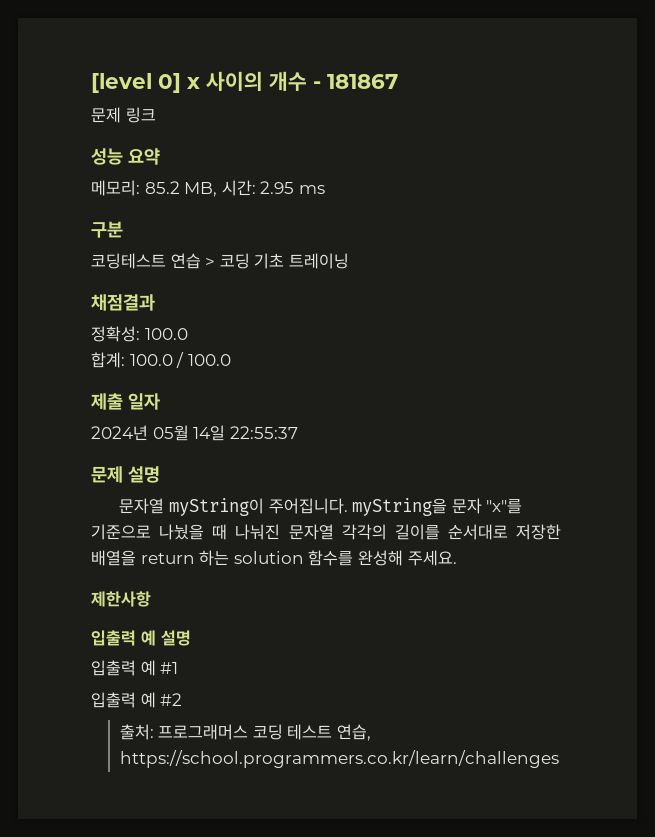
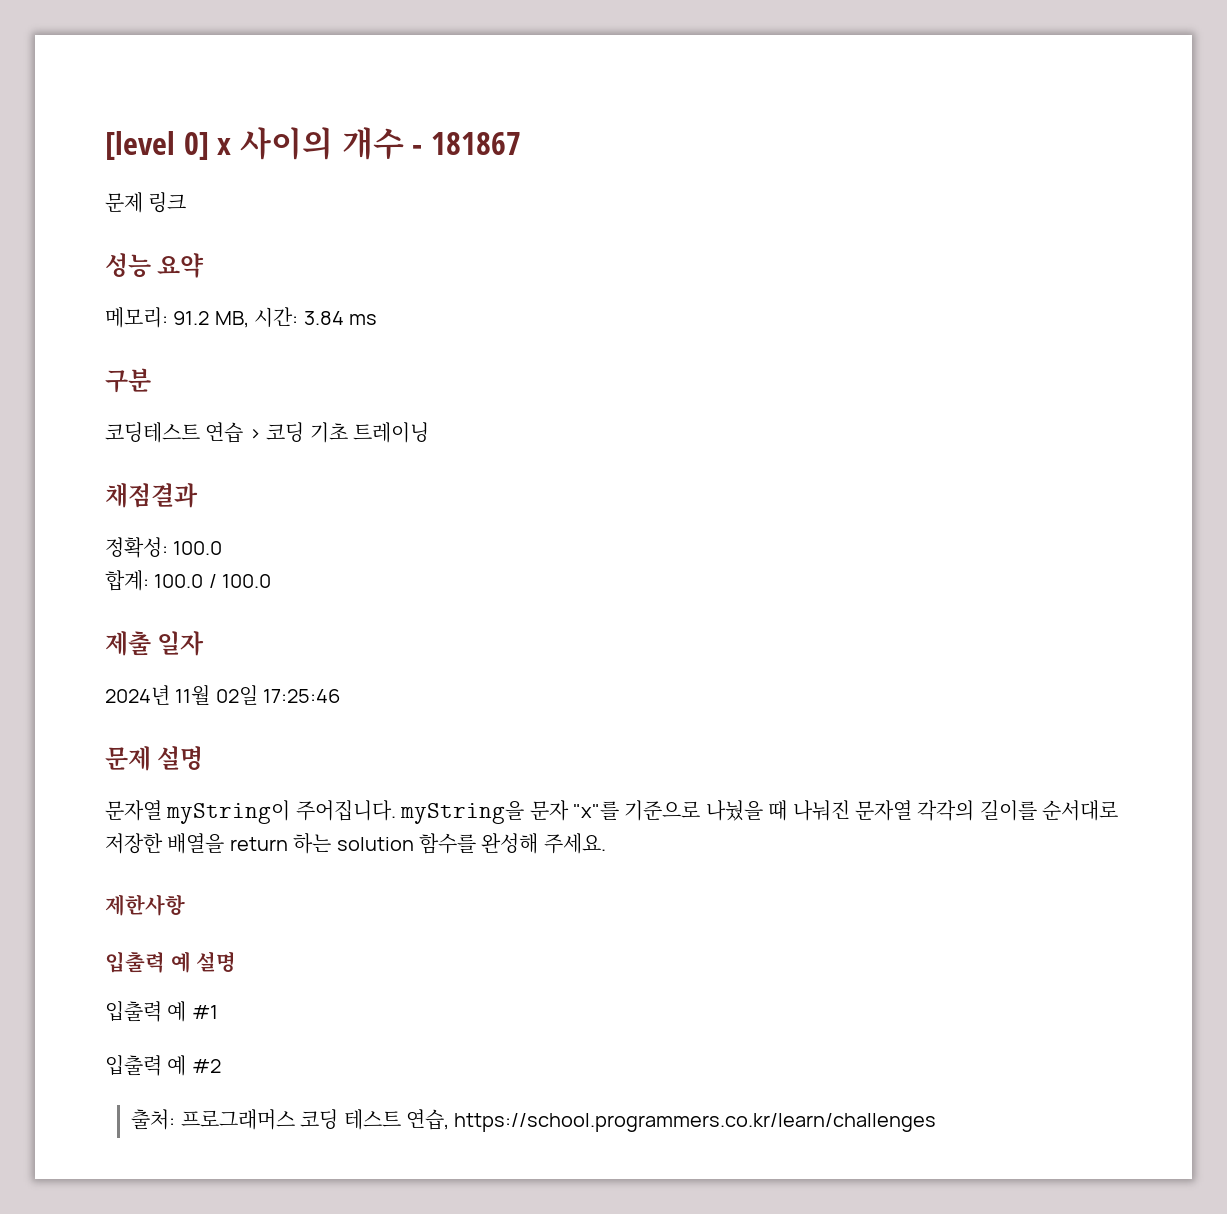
[144,181,180,194] 85.2 -> [173,311,210,325] 91.2
[260,181,295,194] 2.95 -> [303,311,344,325] 3.84
[152,425,298,441] 05월 14일 22:55:37 -> [175,684,341,705] 11월 02일 17:25:46

